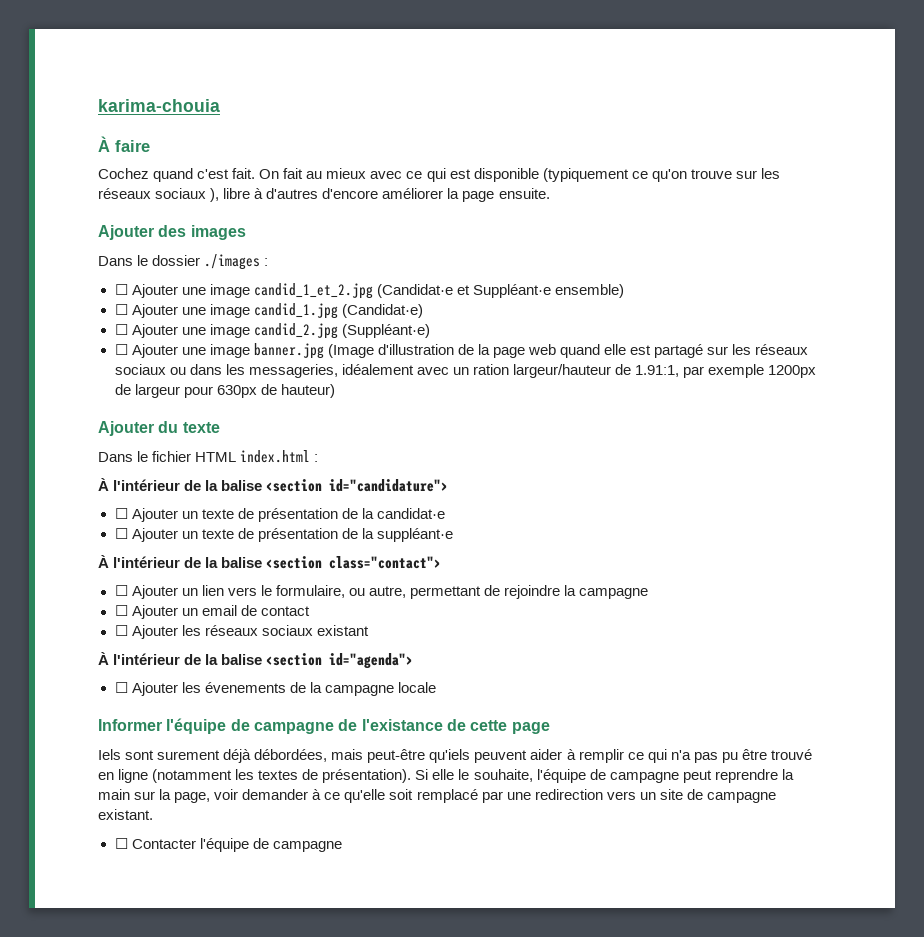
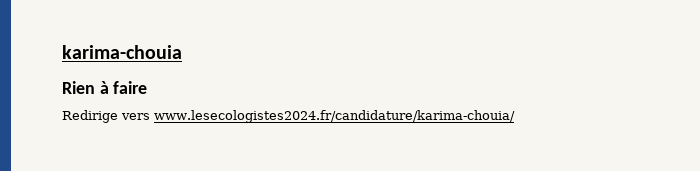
[98,136,110,152] À -> [62,81,109,94] Rien à
[98,168,780,182] [98,188,550,202] [98,225,246,240] [98,254,269,270] [114,283,624,299] [114,303,423,319] [114,323,430,339] [114,343,809,359] [114,364,817,378] [114,384,335,398] [98,421,220,436] [98,450,319,463] [98,478,449,492] [114,508,445,522] [114,528,453,542] [98,555,442,569] [114,585,649,599] [114,605,310,619] [114,625,369,639] [98,652,414,669] [114,682,436,696] [98,718,550,734] [98,749,812,763] [98,769,794,783] [98,789,776,803] [98,809,153,820] [114,838,342,852] Cochez quand c'est fait. On fait au mieux avec ce qui est disponible (typiquement ce qu'on trouve sur les réseaux sociaux ), libre à d'autres d'encore améliorer la page ensuite. // Ajouter des images // Dans le dossier ./images : // ☐ Ajouter une image candid_1_et_2.jpg (Candidat·e et Suppléant·e ensemble) // ☐ Ajouter une image candid_1.jpg (Candidat·e) // ☐ Ajouter une image candid_2.jpg (Suppléant·e) // ☐ Ajouter une image banner.jpg (Image d'illustration de la page web quand elle est partagé sur les réseaux sociaux ou dans les messageries, idéalement avec un ration largeur/hauteur de 1.91:1, par exemple 1200px de largeur pour 630px de hauteur) // Ajouter du texte // Dans le fichier HTML index.html : // À l'intérieur de la balise <section id="candidature"> // ☐ Ajouter un texte de présentation de la candidat·e // ☐ Ajouter un texte de présentation de la suppléant·e // À l'intérieur de la balise <section class="contact"> // ☐ Ajouter un lien vers le formulaire, ou autre, permettant de rejoindre la campagne // ☐ Ajouter un email de contact // ☐ Ajouter les réseaux sociaux existant // À l'intérieur de la balise <section id="agenda"> // ☐ Ajouter les évenements de la campagne locale // Informer l'équipe de campagne de l'existance de cette page // Iels sont surement déjà débordées, mais peut-être qu'iels peuvent aider à remplir ce qui n'a pas pu être trouvé en ligne (notamment les textes de présentation). Si elle le souhaite, l'équipe de campagne peut reprendre la main sur la page, voir demander à ce qu'elle soit remplacé par une redirection vers un site de campagne existant. // ☐ Contacter l'équipe de campagne -> [62,110,515,123] Redirige vers www.lesecologistes2024.fr/candidature/karima-chouia/

